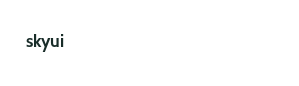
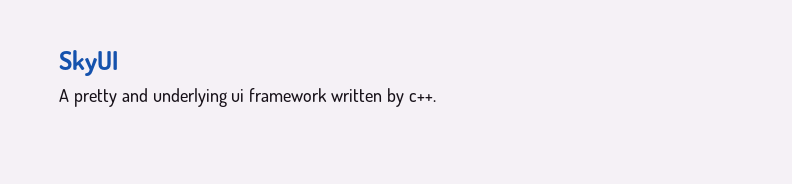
[26,34,64,52] skyui -> [59,50,118,76] [59,88,436,107] SkyUI // A pretty and underlying ui framework written by c++.

